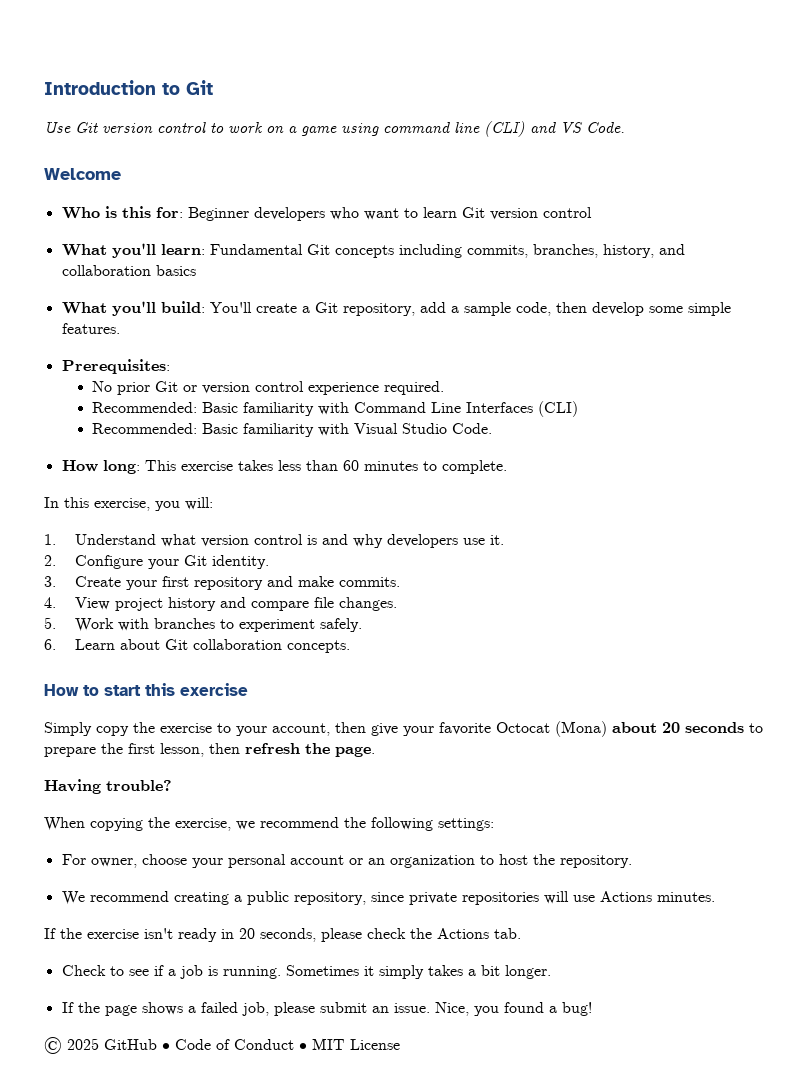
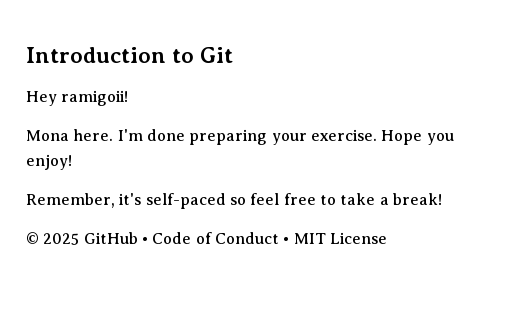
[44,121,625,137] [44,168,121,180] [61,206,592,221] [61,243,685,258] [61,265,196,276] [61,301,731,316] [61,323,120,334] [61,359,170,374] [92,381,445,395] [92,401,579,417] [92,423,493,437] [61,460,507,474] [44,497,213,511] [44,534,504,548] [44,555,269,569] [44,576,400,590] [44,597,397,611] [44,617,362,632] [44,639,350,653] [44,683,248,696] [44,721,763,737] [44,743,375,757] [44,779,172,794] [44,817,494,831] [61,854,632,868] [61,891,715,905] [44,928,521,942] [61,965,551,979] [61,1002,592,1016] Use Git version control to work on a game using command line (CLI) and VS Code. // Welcome // Who is this for: Beginner developers who want to learn Git version control // What you'll learn: Fundamental Git concepts including commits, branches, history, and collaboration basics // What you'll build: You'll create a Git repository, add a sample code, then develop some simple features. // Prerequisites: // No prior Git or version control experience required. // Recommended: Basic familiarity with Command Line Interfaces (CLI) // Recommended: Basic familiarity with Visual Studio Code. // How long: This exercise takes less than 60 minutes to complete. // In this exercise, you will: // 1. Understand what version control is and why developers use it. // 2. Configure your Git identity. // 3. Create your first repository and make commits. // 4. View project history and compare file changes. // 5. Work with branches to experiment safely. // 6. Learn about Git collaboration concepts. // How to start this exercise // Simply copy the exercise to your account, then give your favorite Octocat (Mona) about 20 seconds to prepare the first lesson, then refresh the page. // Having trouble? // When copying the exercise, we recommend the following settings: // For owner, choose your personal account or an organization to host the repository. // We recommend creating a public repository, since private repositories will use Actions minutes. // If the exercise isn't ready in 20 seconds, please check the Actions tab. // Check to see if a job is running. Sometimes it simply takes a bit longer. // If the page shows a failed job, please submit an issue. Nice, you found a bug! -> [26,90,129,106] [26,129,454,145] [26,154,72,170] [26,193,442,209] Hey ramigoii! // Mona here. I'm done preparing your exercise. Hope you enjoy! // Remember, it's self-paced so feel free to take a break!

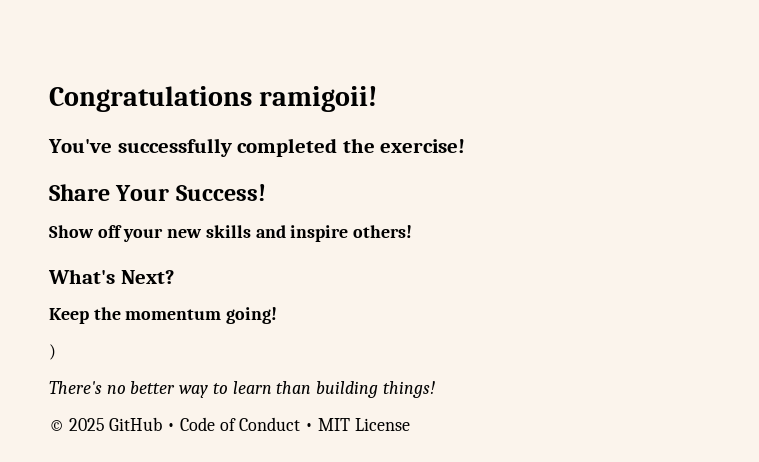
[26,47,234,63] [26,90,129,106] [26,129,454,145] [26,154,72,170] [26,193,442,209] Introduction to Git // Hey ramigoii! // Mona here. I'm done preparing your exercise. Hope you enjoy! // Remember, it's self-paced so feel free to take a break! -> [49,86,378,112] [48,138,466,157] [49,184,266,201] [49,225,413,242] [48,269,174,284] [49,307,278,324] [49,344,56,360] [49,381,435,398] Congratulations ramigoii! // You've successfully completed the exercise! // Share Your Success! // Show off your new skills and inspire others! // What's Next? // Keep the momentum going! // ) // There's no better way to learn than building things!

